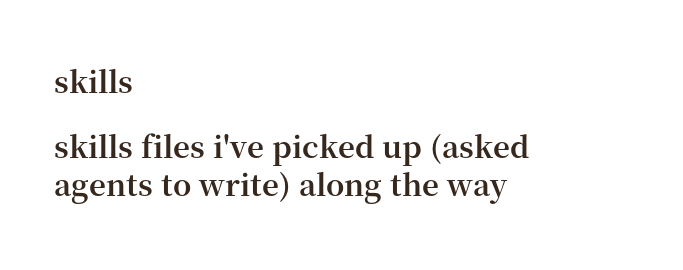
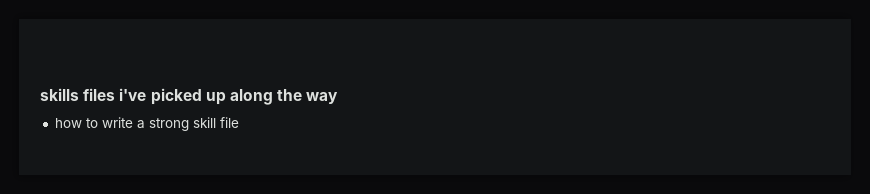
[54,68,133,93] [54,133,133,158] skills // skills -> [40,88,79,101] skills
[429,133,529,164] [54,171,291,204] (asked agents to write) -> (226, 98) none
(508, 192) none -> [54,117,239,131] // how to write a strong skill file

